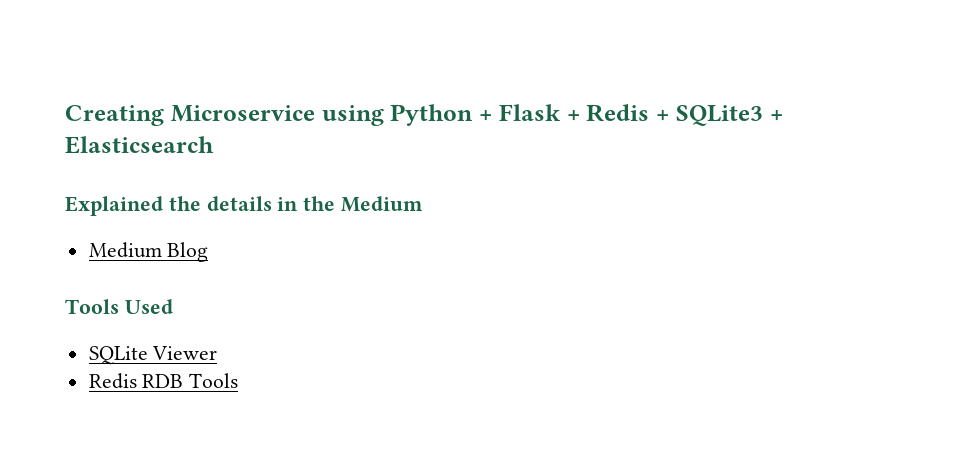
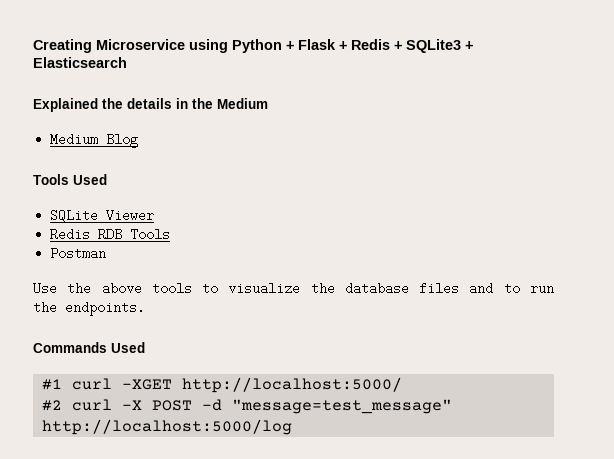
(239, 380) none -> [50,247,107,260] [33,282,554,295] [33,301,145,316] [33,342,145,353] [42,377,403,393] [42,399,453,414] [42,419,293,435] // Postman // Use the above tools to visualize the database files and to run the endpoints. // Commands Used // #1 curl -XGET http://localhost:5000/ // #2 curl -X POST -d "message=test_message" http://localhost:5000/log

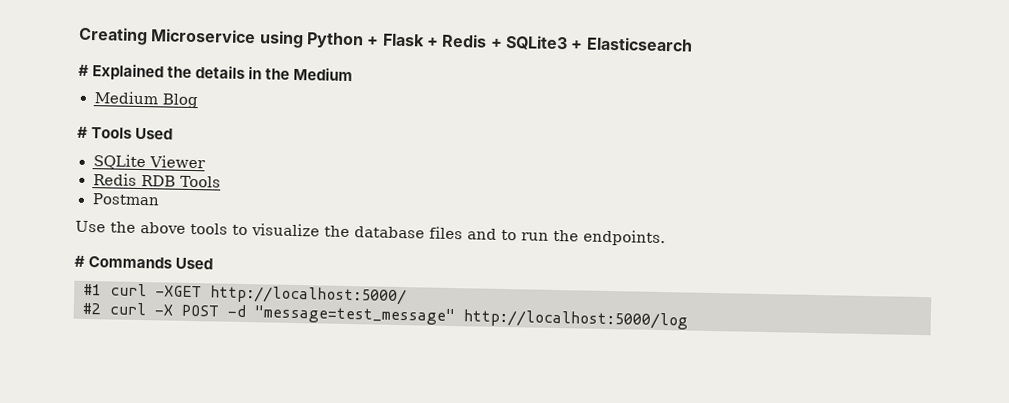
(127, 62) none -> [78,64,89,76] #
(139, 140) none -> [77,126,88,138] #
(145, 308) none -> [74,255,85,267] #

